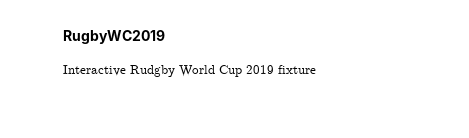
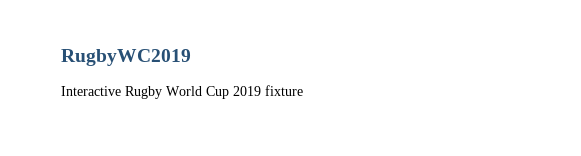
[130,65,175,77] Rudgby -> [125,86,162,99] Rugby

